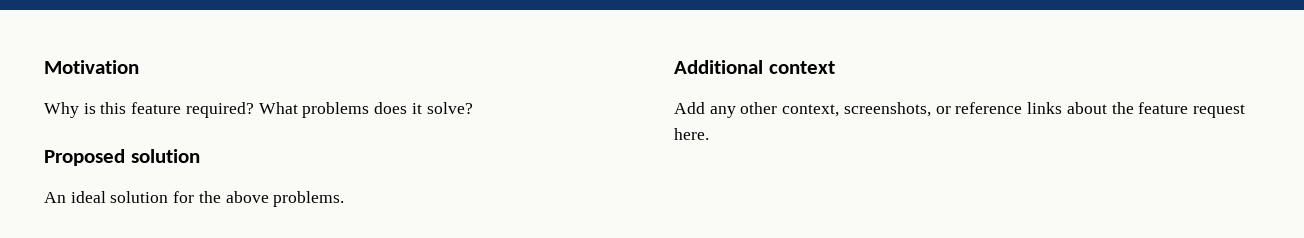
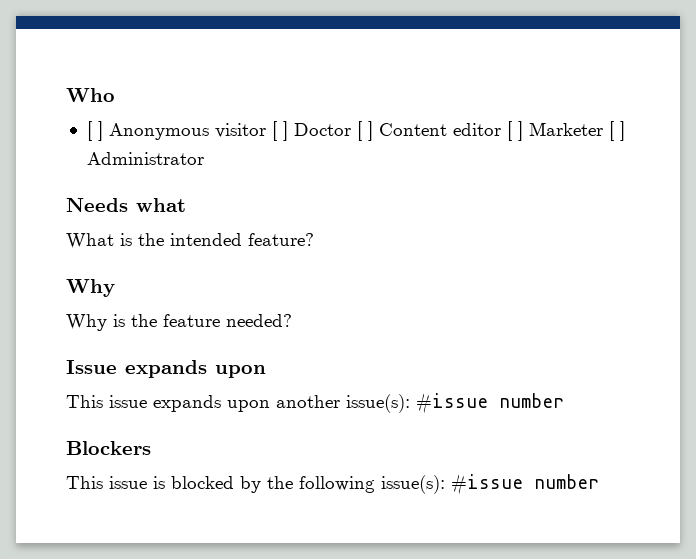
[44,60,139,74] [44,102,473,118] [44,149,200,166] [44,191,345,207] [674,60,835,74] [674,102,1245,118] [674,128,709,140] Motivation // Why is this feature required? What problems does it solve? // Proposed solution // An ideal solution for the above problems. // Additional context // Add any other context, screenshots, or reference links about the feature request here. -> [66,88,115,102] [86,121,625,141] [86,152,204,165] [66,198,186,212] [66,233,314,249] [66,279,115,297] [66,314,292,331] [66,360,266,378] [66,393,564,414] [66,441,151,455] [66,474,599,495] Who // [ ] Anonymous visitor [ ] Doctor [ ] Content editor [ ] Marketer [ ] Administrator // Needs what // What is the intended feature? // Why // Why is the feature needed? // Issue expands upon // This issue expands upon another issue(s): #issue number // Blockers // This issue is blocked by the following issue(s): #issue number

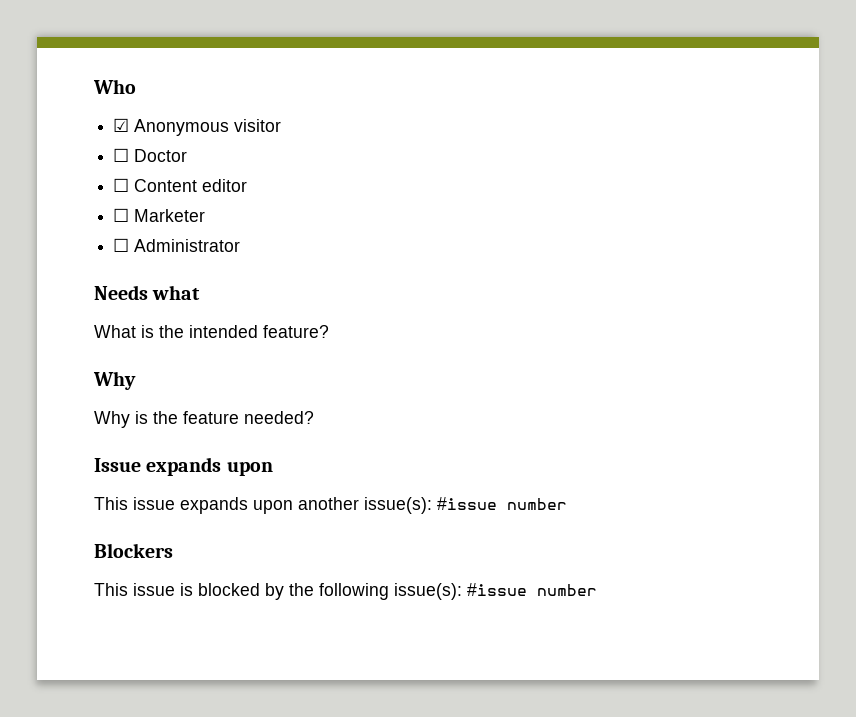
[86,121,103,141] [ ] -> [113,118,130,132] ☑
[271,121,288,141] [ ] -> [113,148,130,162] // ☐
[356,121,373,141] [ ] -> [113,178,130,192] // ☐
[506,121,523,141] [ ] -> [113,208,130,222] // ☐
[608,121,625,141] [ ] -> [113,238,130,252] // ☐

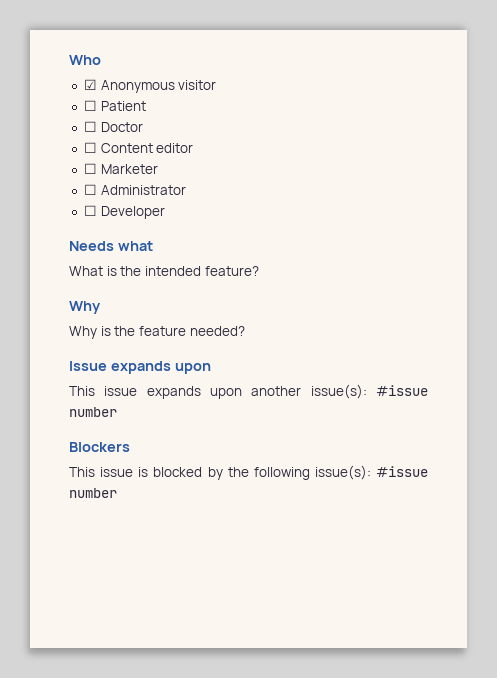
(282, 125) none -> [83,100,146,111] // ☐ Patient
(241, 245) none -> [83,205,165,219] // ☐ Developer

